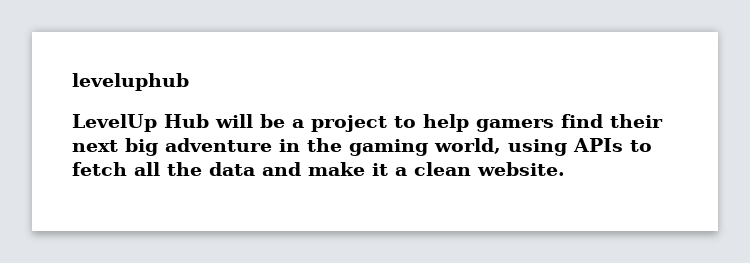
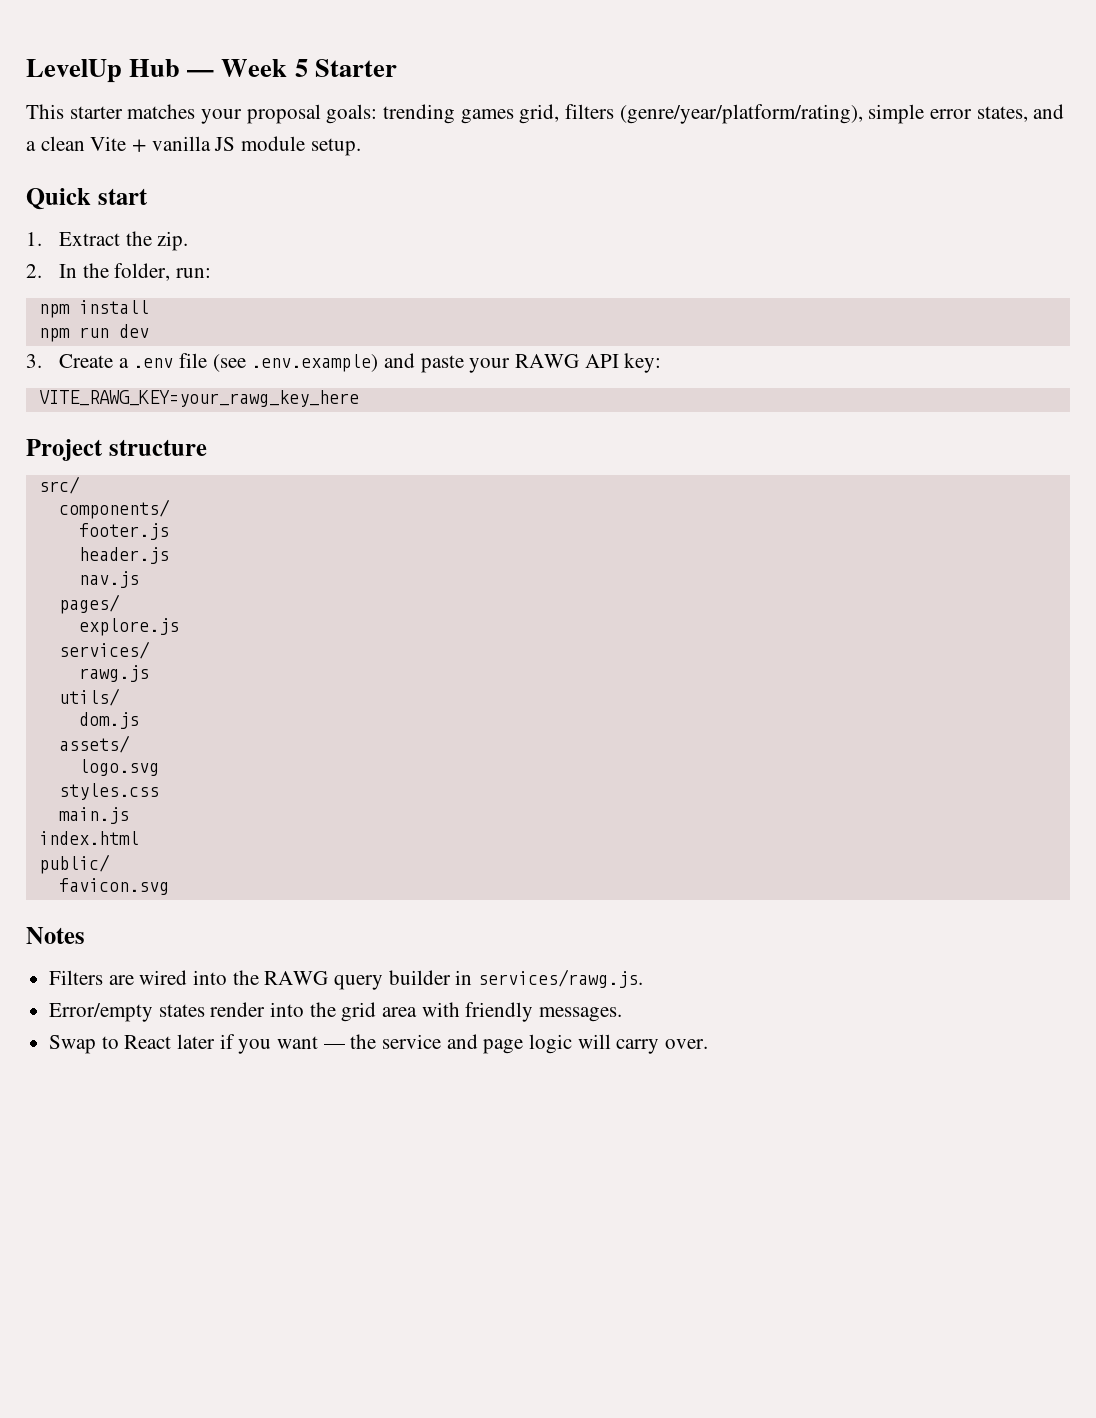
[72,73,189,91] leveluphub // -> (26, 71) none
[215,114,663,132] [72,138,652,156] [72,162,565,176] will be a project to help gamers find their next big adventure in the gaming world, using APIs to fetch all the data and make it a clean website. -> [187,59,397,77] [26,104,1065,124] [26,136,361,156] [26,188,148,210] [26,231,189,251] [26,263,211,281] [38,300,149,318] [38,324,149,342] [26,353,662,373] [38,390,359,407] [26,439,207,461] [38,476,80,494] [58,499,170,519] [78,523,169,540] [78,547,169,564] [78,571,139,588] [58,594,120,614] [78,618,179,636] [58,641,150,659] [78,665,149,682] [58,688,120,706] [78,712,139,729] [58,735,130,753] [78,759,159,776] [58,783,159,800] [58,807,129,824] [38,831,139,845] [38,854,110,874] [58,878,169,895] [26,927,85,944] [49,969,644,990] [49,1002,623,1022] [49,1034,709,1054] — Week 5 Starter // This starter matches your proposal goals: trending games grid, filters (genre/year/platform/rating), simple error states, and a clean Vite + vanilla JS module setup. // Quick start // 1. Extract the zip. // 2. In the folder, run: // npm install // npm run dev // 3. Create a .env file (see .env.example) and paste your RAWG API key: // VITE_RAWG_KEY=your_rawg_key_here // Project structure // src/ // components/ // footer.js // header.js // nav.js // pages/ // explore.js // services/ // rawg.js // utils/ // dom.js // assets/ // logo.svg // styles.css // main.js // index.html // public/ // favicon.svg // Notes // Filters are wired into the RAWG query builder in services/rawg.js. // Error/empty states render into the grid area with friendly messages. // Swap to React later if you want — the service and page logic will carry over.

